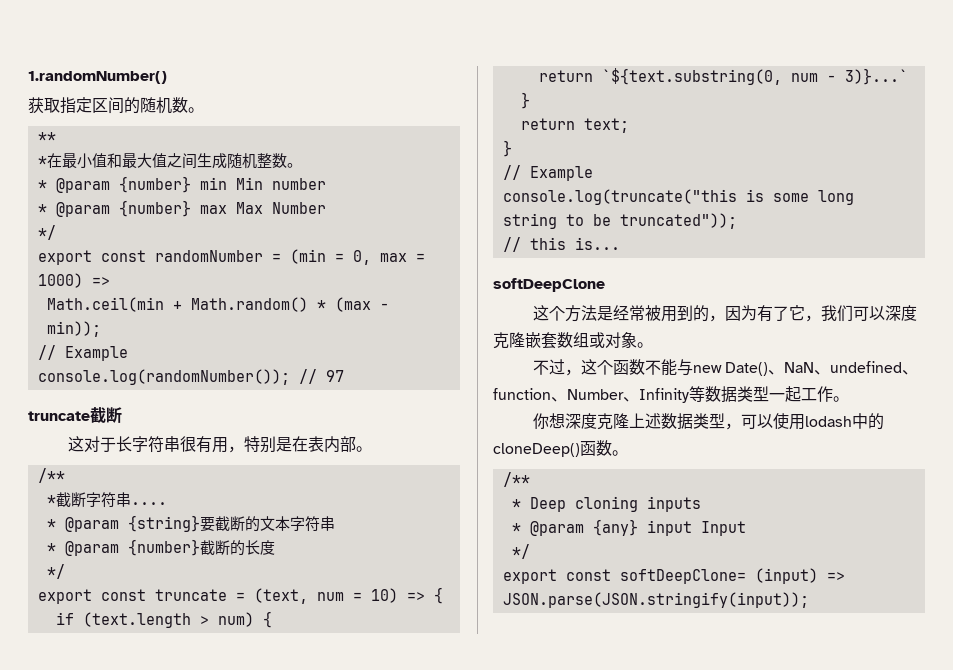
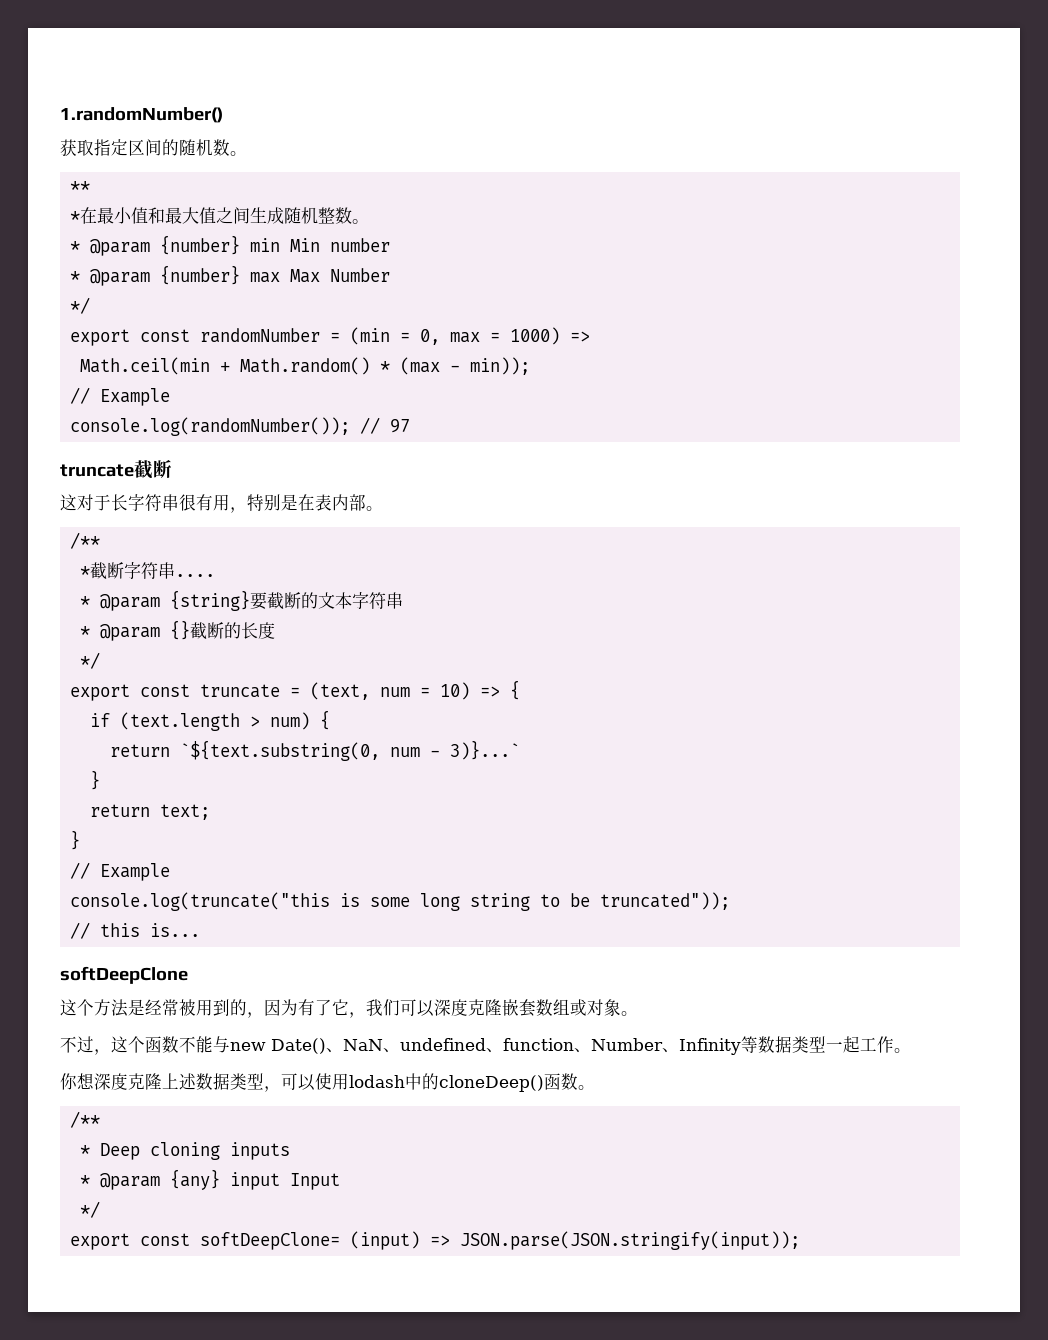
[127,539,200,556] {number} -> [169,620,190,640] {}

